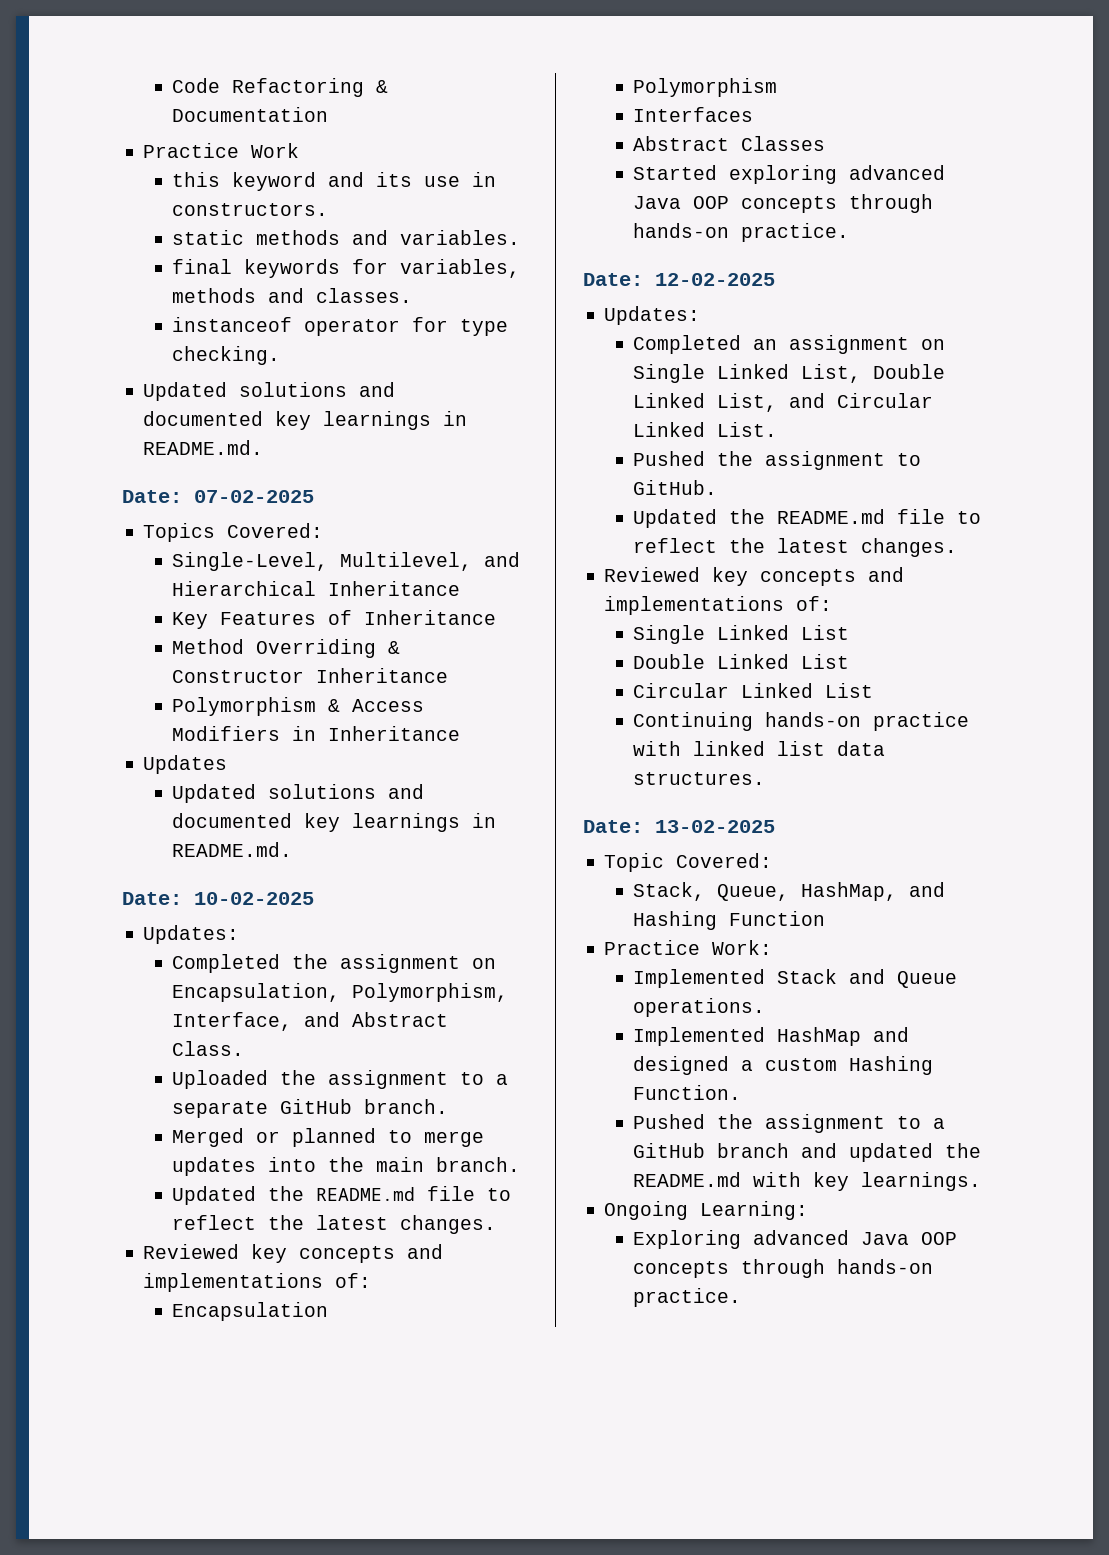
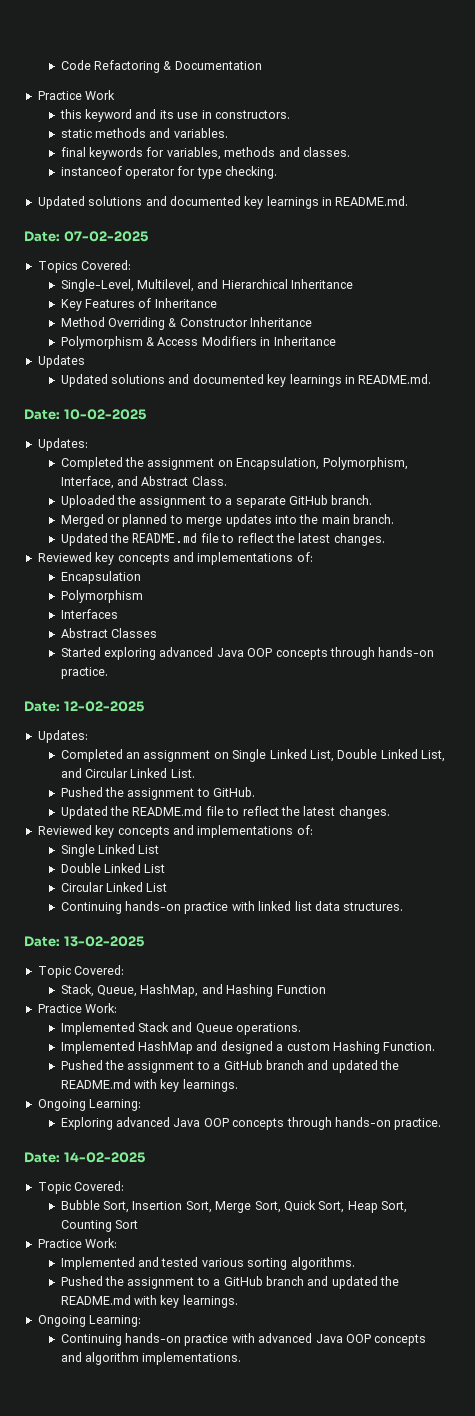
(742, 1297) none -> [24,1152,145,1163] [37,1181,125,1194] [60,1200,408,1213] [60,1220,139,1232] [37,1238,118,1248] [60,1257,355,1270] [60,1276,400,1289] [60,1295,238,1308] [37,1315,142,1327] [60,1333,427,1346] [60,1352,242,1365] // Date: 14-02-2025 // Topic Covered: // Bubble Sort, Insertion Sort, Merge Sort, Quick Sort, Heap Sort, Counting Sort // Practice Work: // Implemented and tested various sorting algorithms. // Pushed the assignment to a GitHub branch and updated the README.md with key learnings. // Ongoing Learning: // Continuing hands-on practice with advanced Java OOP concepts and algorithm implementations.

